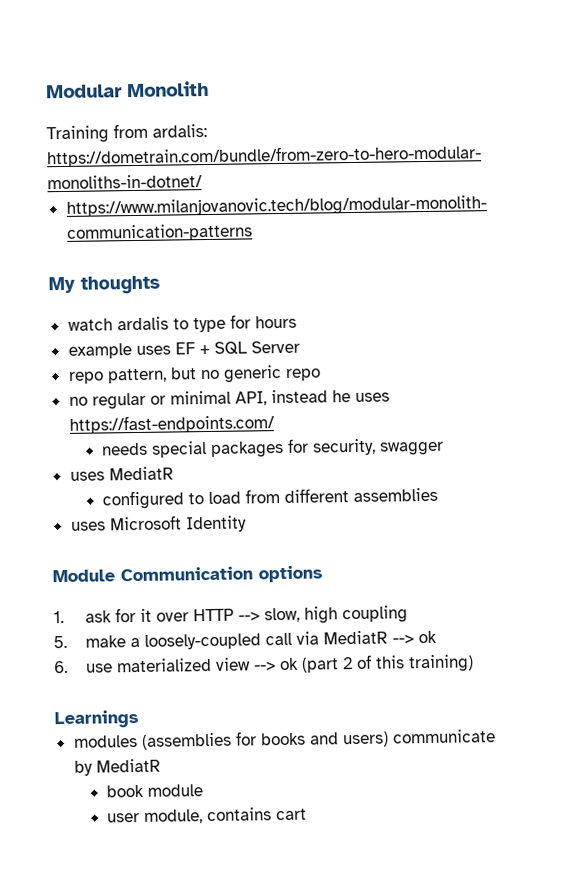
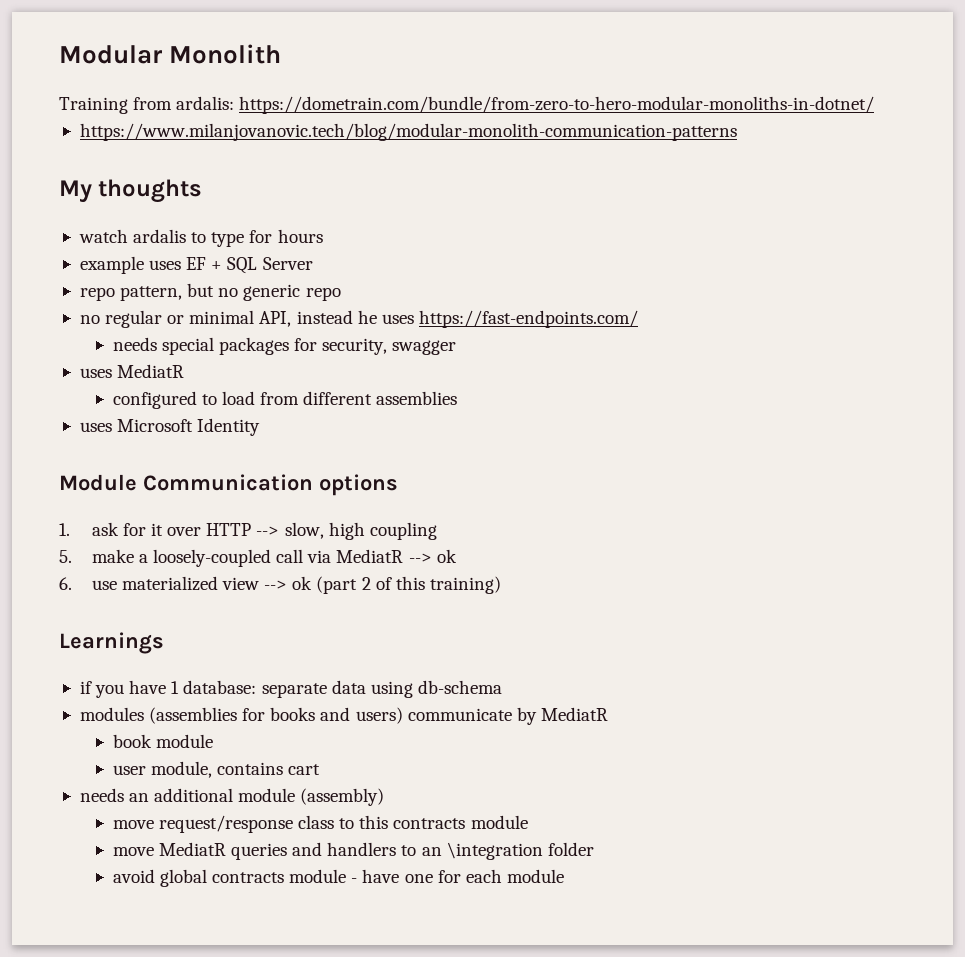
(139, 719) none -> [79,680,502,698] // if you have 1 database: separate data using db-schema
(308, 814) none -> [79,788,385,806] [112,815,528,833] [112,842,594,860] [112,869,564,887] // needs an additional module (assembly) // move request/response class to this contracts module // move MediatR queries and handlers to an \integration folder // avoid global contracts module - have one for each module

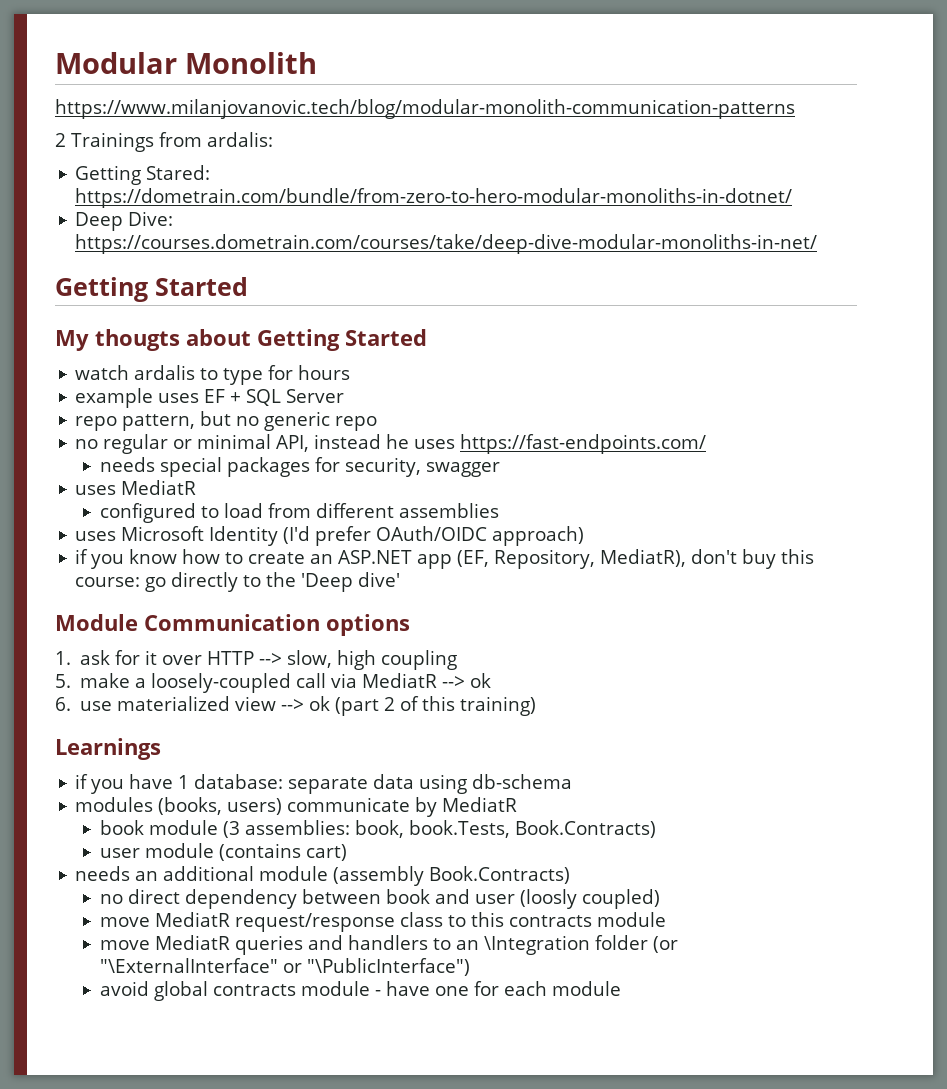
[59,97,128,114] Training -> [55,99,795,119] [55,132,154,152] https://www.milanjovanovic.tech/blog/modular-monolith-communication-patterns // 2 Trainings
(235, 103) none -> [75,165,211,185] // Getting Stared:
[79,123,737,141] [59,179,203,203] https://www.milanjovanovic.tech/blog/modular-monolith-communication-patterns // My thoughts -> [75,211,174,231] [75,234,818,254] [55,277,248,302] [55,329,427,351] Deep Dive: https://courses.dometrain.com/courses/take/deep-dive-modular-monoliths-in-net/ // Getting Started // My thougts about Getting Started
(261, 427) none -> [283,526,585,546] [75,549,815,569] [75,572,401,592] (I'd prefer OAuth/OIDC approach) // if you know how to create an ASP.NET app (EF, Repository, MediatR), don't buy this course: go directly to the 'Deep dive'
[149,707,351,724] (assemblies for books and -> [158,797,223,815] (books,
[112,761,321,778] [79,788,385,806] [112,820,154,829] // user module, contains cart // needs an additional module (assembly) // move -> [223,820,656,838] [100,843,348,861] [75,866,571,886] [100,889,661,909] [100,912,231,927] (3 assemblies: book, book.Tests, Book.Contracts) // user module (contains cart) // needs an additional module (assembly Book.Contracts) // no direct dependency between book and user (loosly coupled) // move MediatR
[446,842,543,860] \integration -> [484,935,591,955] \Integration
(594, 849) none -> [653,936,679,953] [100,958,471,976] (or "\ExternalInterface" or "\PublicInterface")

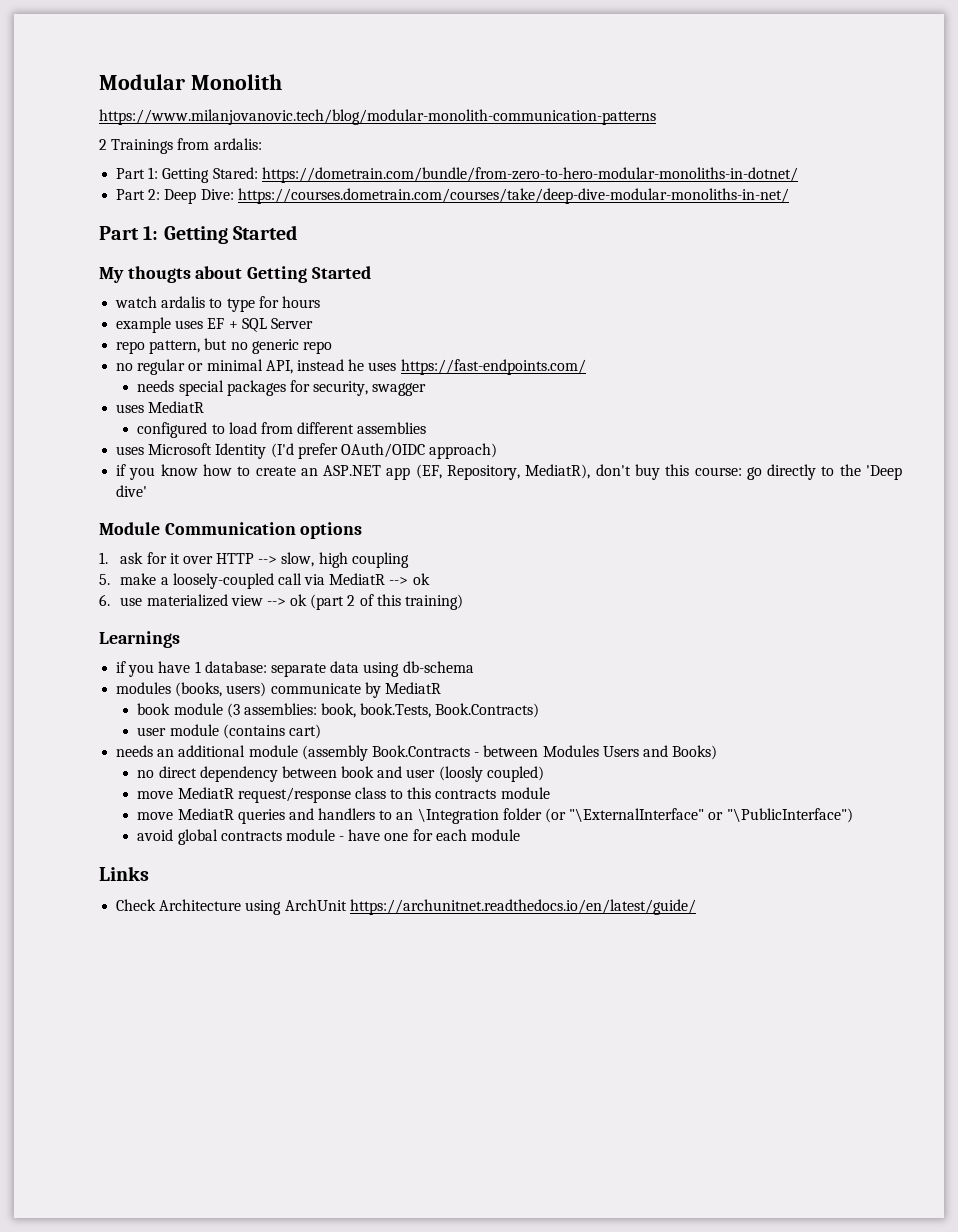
(273, 139) none -> [116,167,159,179] Part 1:
(793, 198) none -> [116,189,161,200] Part 2:
(818, 244) none -> [99,226,159,240] Part 1:
[429,866,571,884] Book.Contracts) -> [371,745,718,760] Book.Contracts - between Modules Users and Books)
(622, 988) none -> [99,866,149,881] [116,899,696,915] // Links // Check Architecture using ArchUnit https://archunitnet.readthedocs.io/en/latest/guide/

